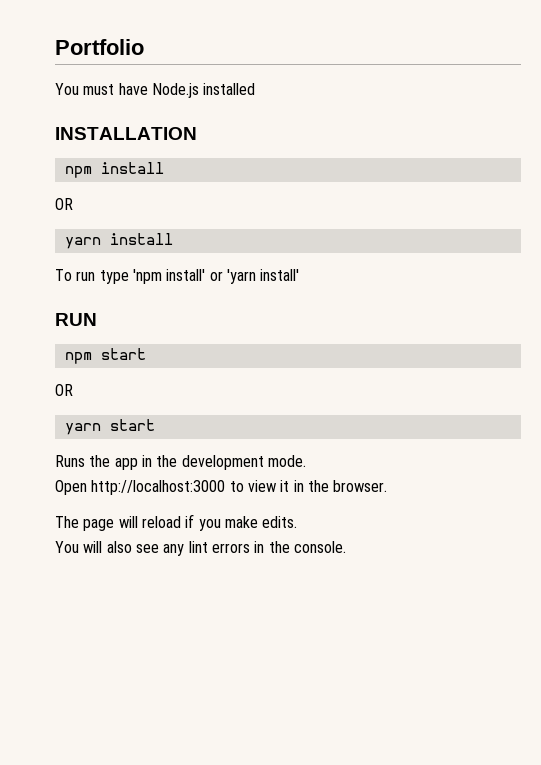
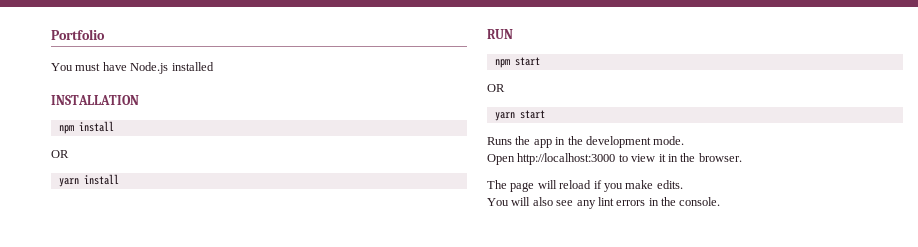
[55,269,300,284] // To run type 'npm install' or 'yarn install' -> (119, 179) none

